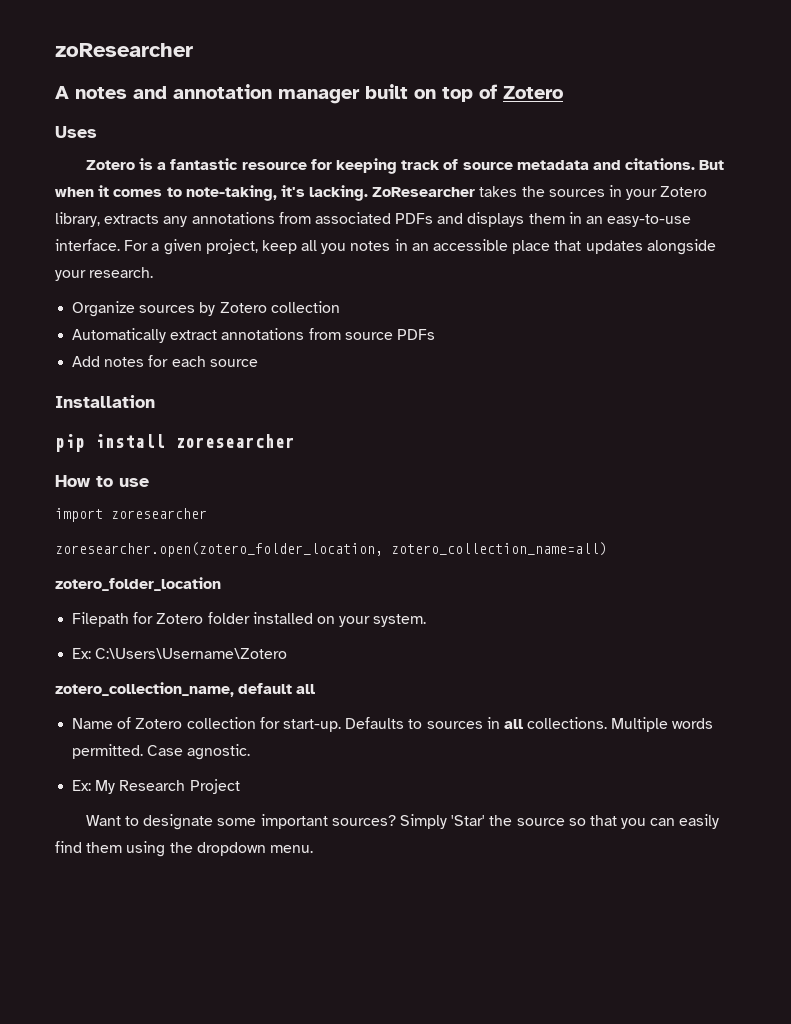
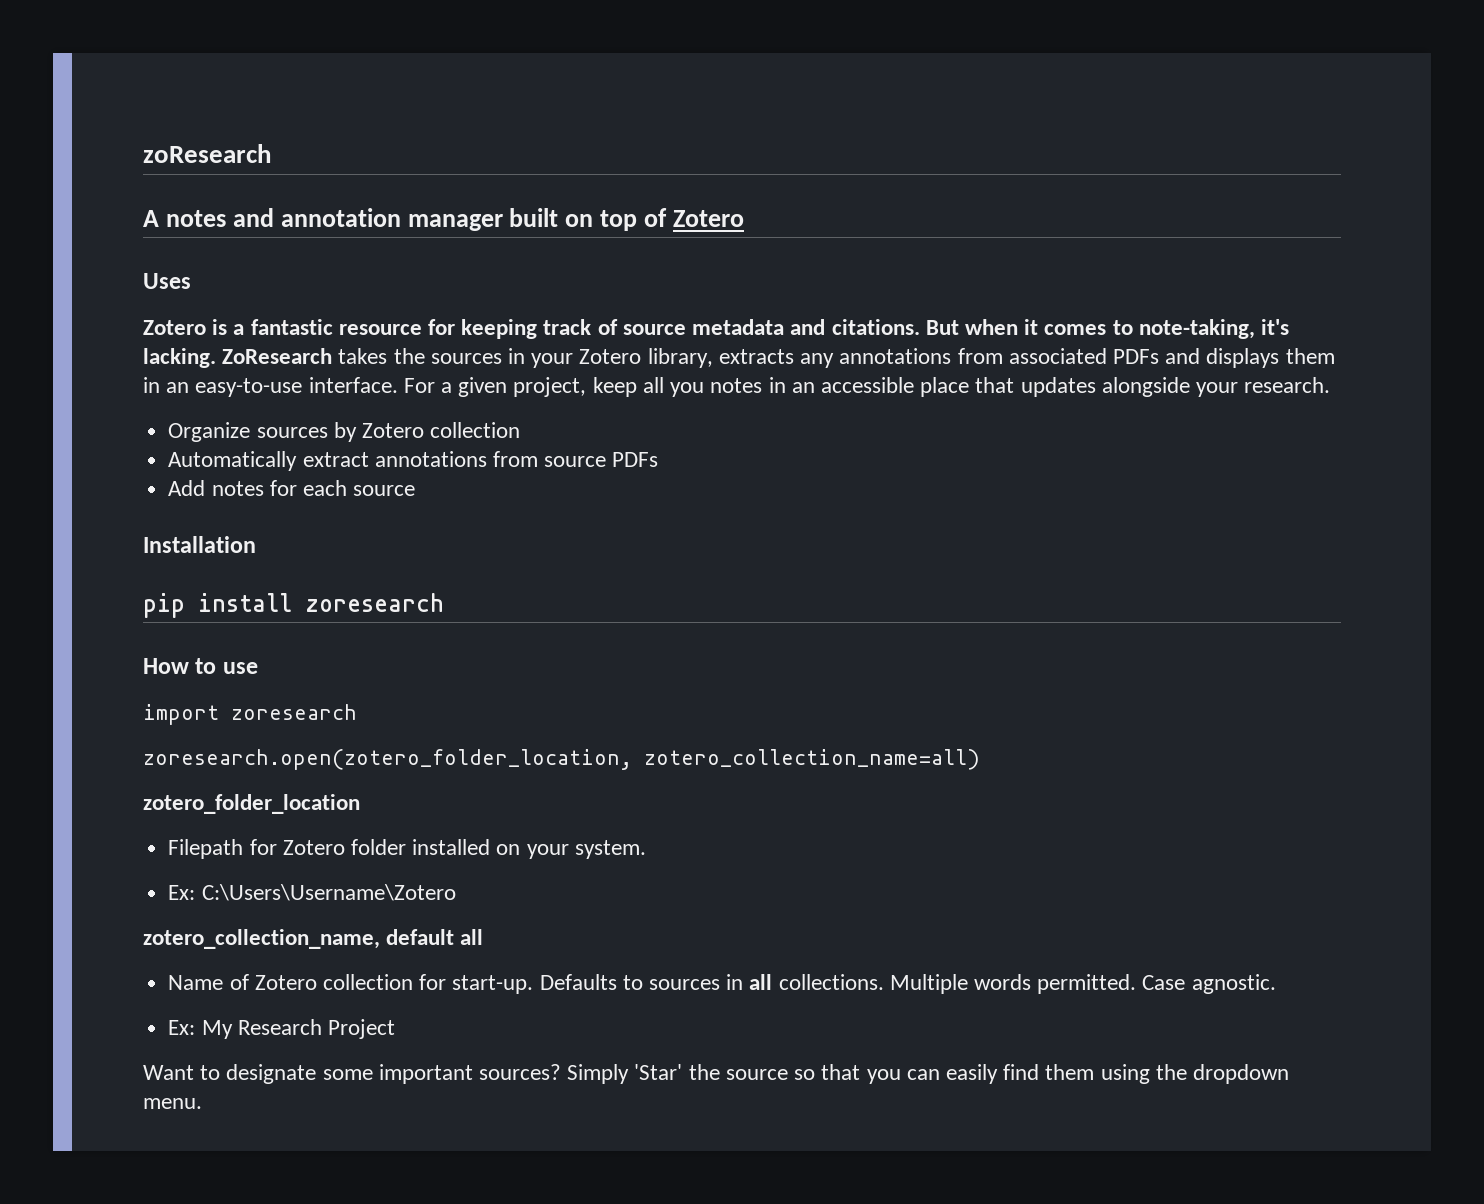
[55,43,193,57] zoResearcher -> [143,144,271,163] zoResearch
[372,187,476,197] ZoResearcher -> [222,348,333,364] ZoResearch
[175,434,295,448] zoresearcher -> [305,593,444,612] zoresearch
[111,508,207,519] [55,542,383,557] zoresearcher // zoresearcher.open(zotero_folder_location, -> [231,704,357,720] [143,749,632,770] zoresearch // zoresearch.open(zotero_folder_location,

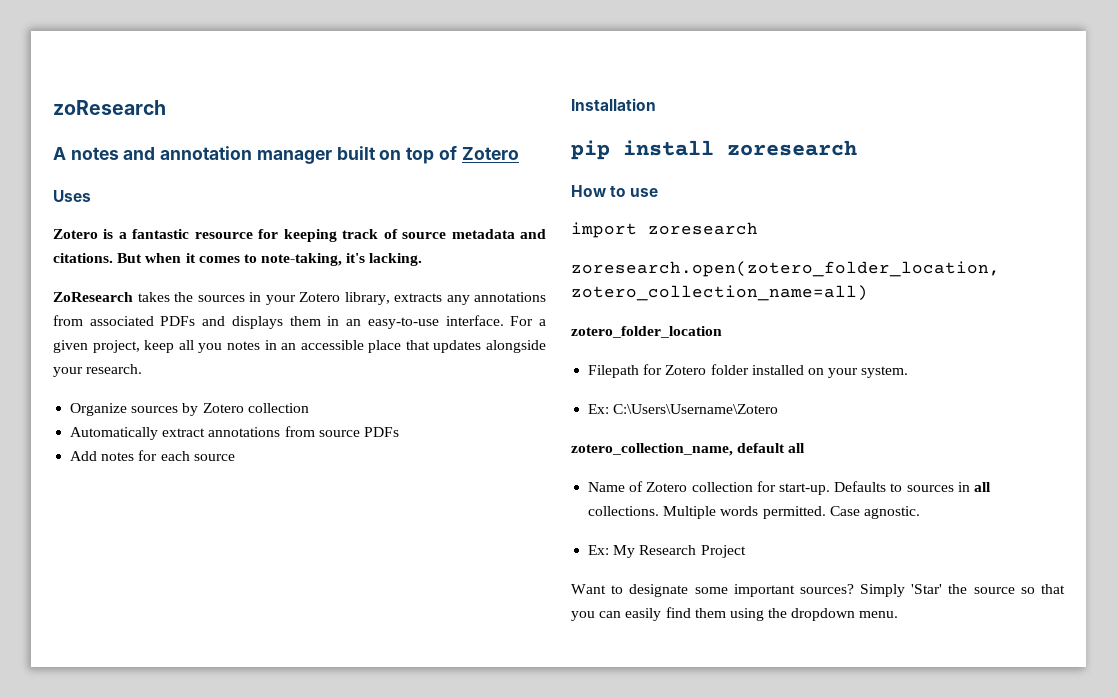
(216, 358) none -> (423, 259) //

